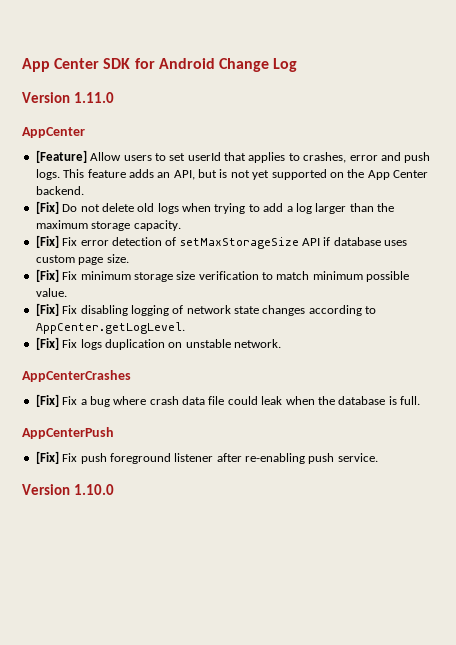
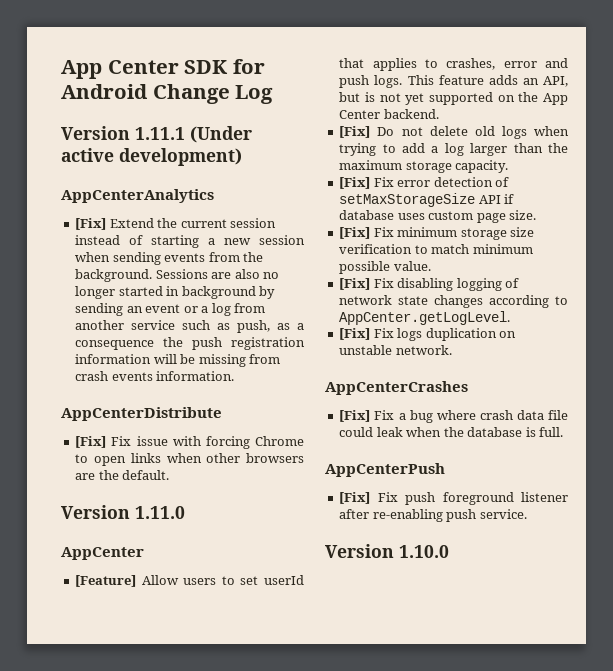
(298, 65) none -> [61,126,252,143] [61,148,242,166] [61,189,214,203] [75,218,277,230] [75,235,305,248] [75,252,264,265] [75,269,280,282] [75,286,276,299] [75,303,266,316] [75,320,304,333] [75,337,305,350] [75,354,281,367] [75,371,235,381] [61,407,222,421] [75,436,304,449] [75,453,304,466] [75,470,170,480] // Version 1.11.1 (Under active development) // AppCenterAnalytics // [Fix] Extend the current session instead of starting a new session when sending events from the background. Sessions are also no longer started in background by sending an event or a log from another service such as push, as a consequence the push registration information will be missing from crash events information. // AppCenterDistribute // [Fix] Fix issue with forcing Chrome to open links when other browsers are the default.

